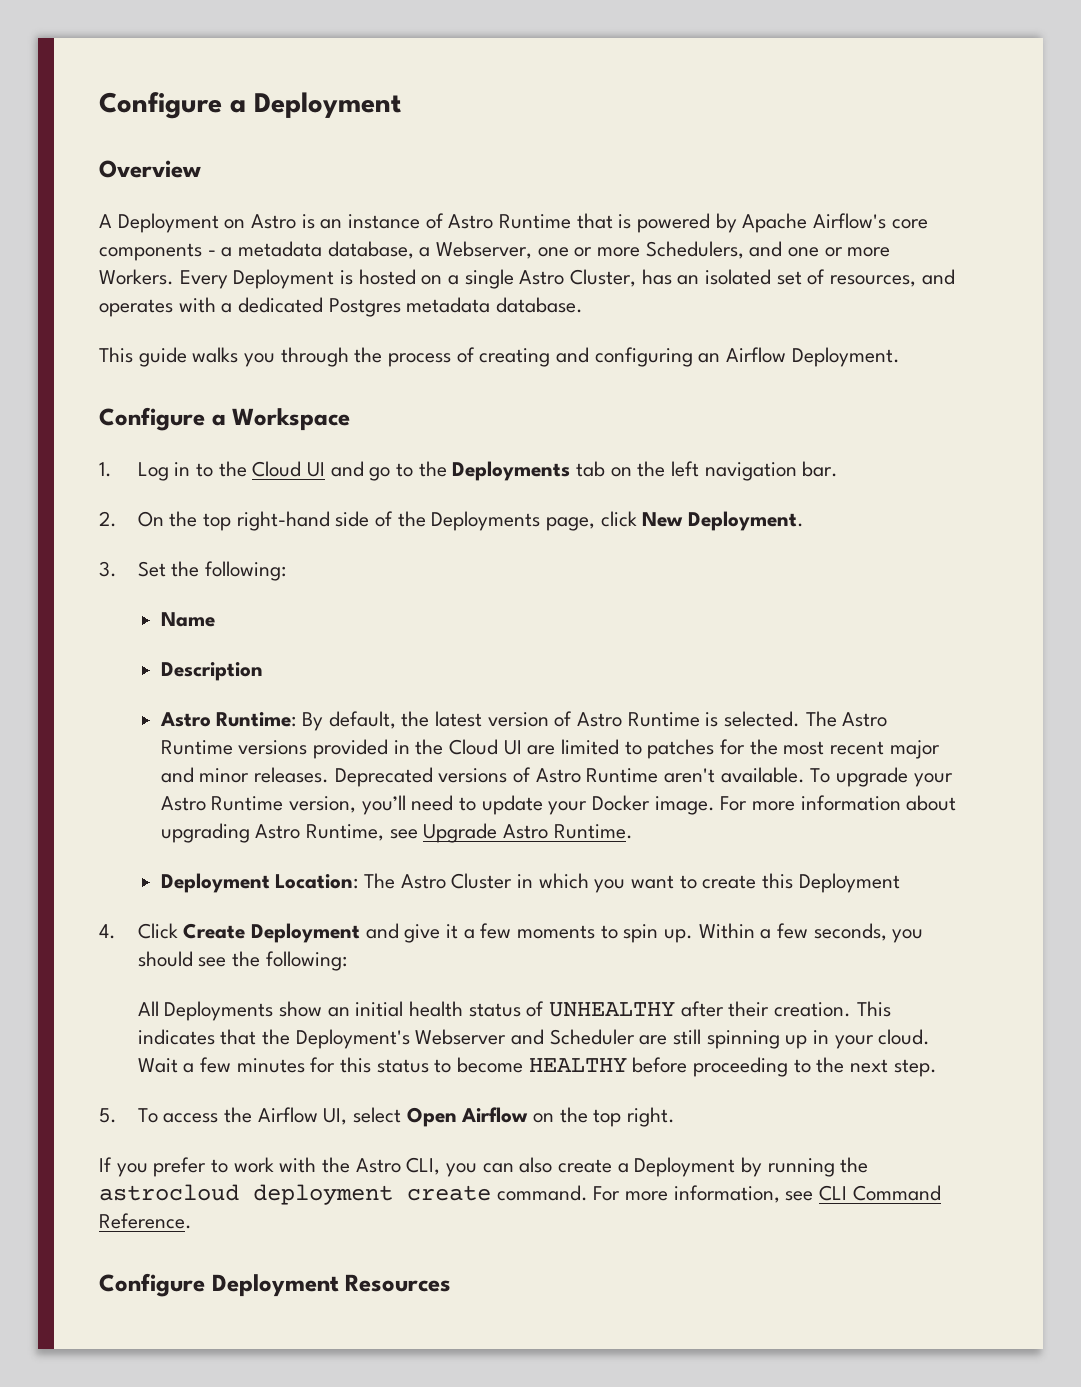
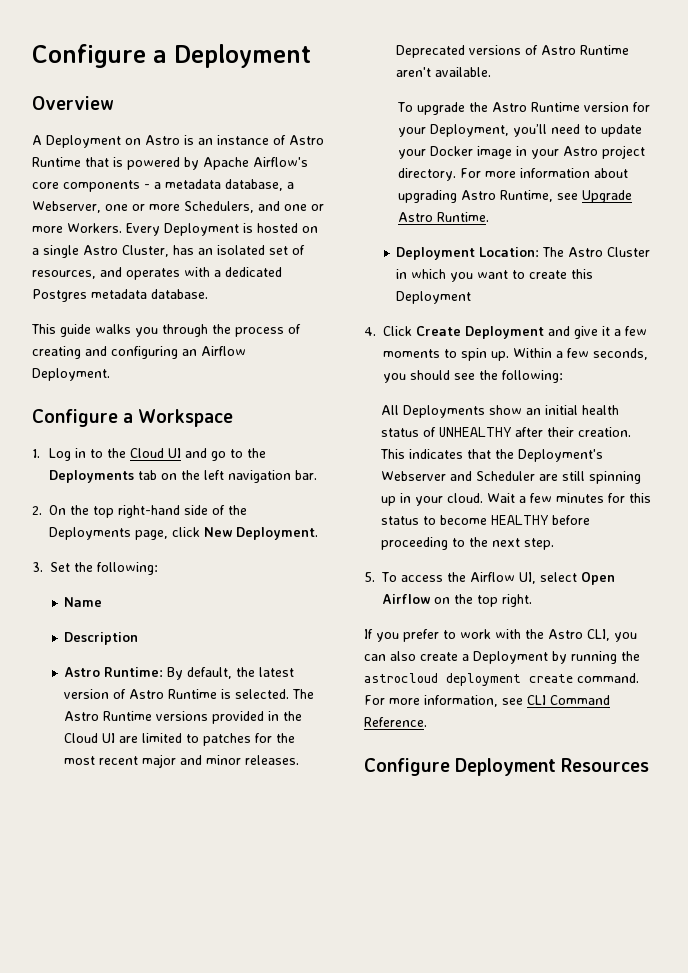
(805, 775) none -> (492, 72) //
[913,773,953,787] [160,796,357,813] your Astro Runtime version, -> [468,102,650,112] [397,124,509,137] the Astro Runtime version for your Deployment,
[654,796,715,815] image. -> [476,145,645,159] [397,168,456,181] image in your Astro project directory.

